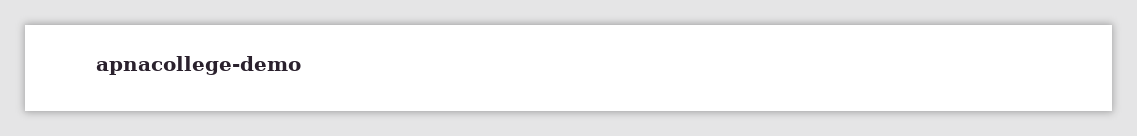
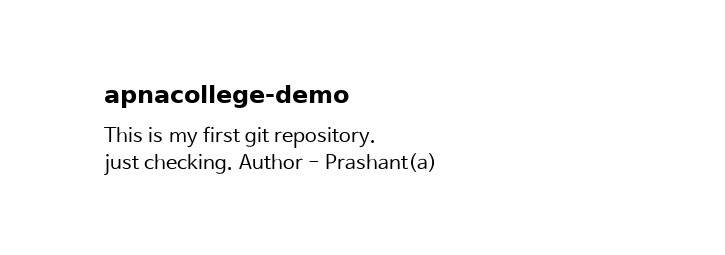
(301, 65) none -> [104,126,377,148] [104,153,438,176] // This is my first git repository. // just checking. Author - Prashant(a)

